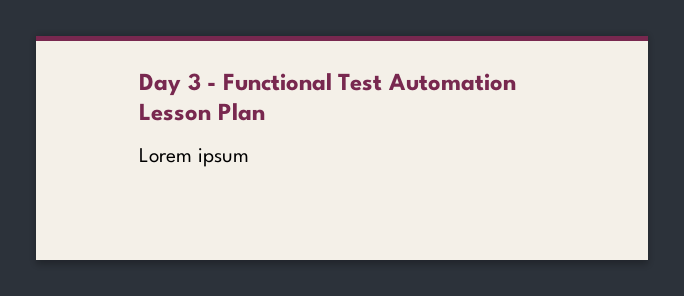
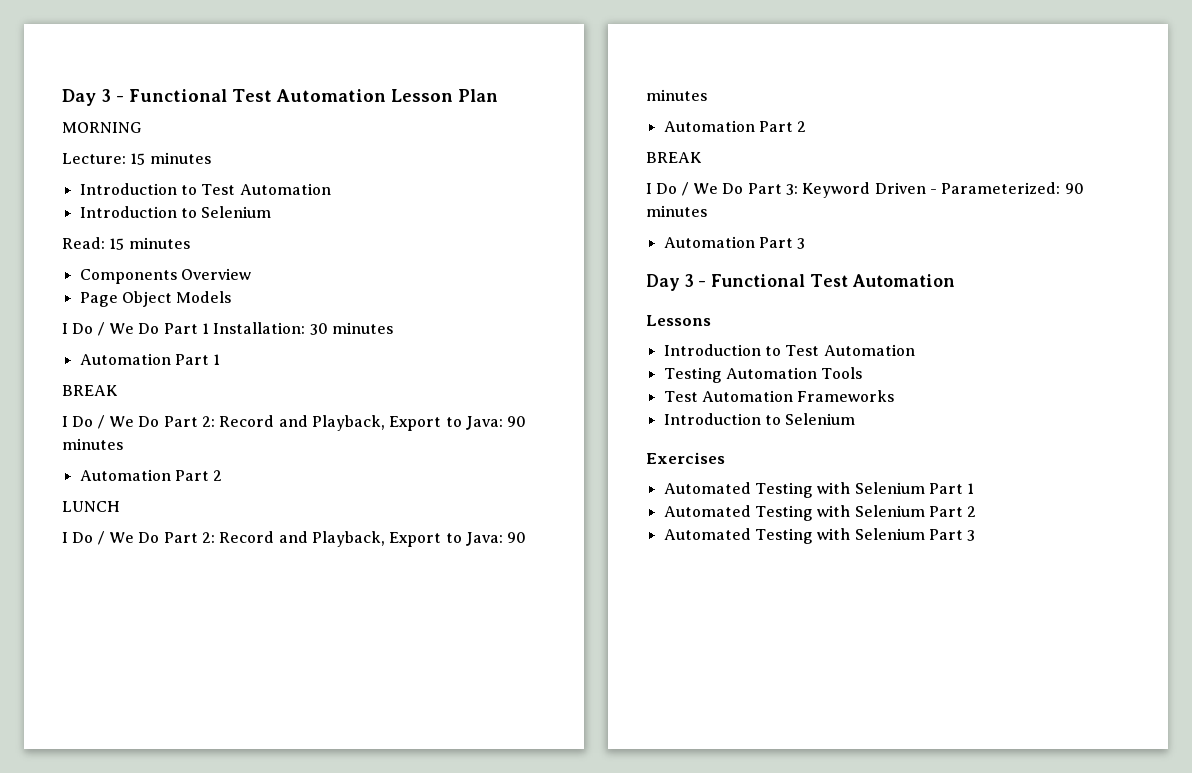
[139,148,249,167] Lorem ipsum -> [62,122,142,133] [62,152,211,165] [79,183,331,195] [79,206,272,218] [62,237,190,250] [79,268,251,284] [79,291,232,307] [62,322,393,336] [79,353,221,365] [62,385,118,396] [62,415,527,431] [62,438,123,450] [79,469,223,481] [62,501,120,512] [62,531,527,547] [646,89,707,101] [663,120,807,132] [646,152,702,163] [646,182,1084,198] [646,205,707,217] [663,236,806,249] [646,274,955,291] [646,315,711,326] [663,344,915,356] [663,367,863,383] [663,390,895,402] [663,413,856,425] [646,452,725,464] [663,482,975,498] [663,505,977,521] [663,528,976,544] MORNING // Lecture: 15 minutes // Introduction to Test Automation // Introduction to Selenium // Read: 15 minutes // Components Overview // Page Object Models // I Do / We Do Part 1 Installation: 30 minutes // Automation Part 1 // BREAK // I Do / We Do Part 2: Record and Playback, Export to Java: 90 minutes // Automation Part 2 // LUNCH // I Do / We Do Part 2: Record and Playback, Export to Java: 90 minutes // Automation Part 2 // BREAK // I Do / We Do Part 3: Keyword Driven - Parameterized: 90 minutes // Automation Part 3 // Day 3 - Functional Test Automation // Lessons // Introduction to Test Automation // Testing Automation Tools // Test Automation Frameworks // Introduction to Selenium // Exercises // Automated Testing with Selenium Part 1 // Automated Testing with Selenium Part 2 // Automated Testing with Selenium Part 3

